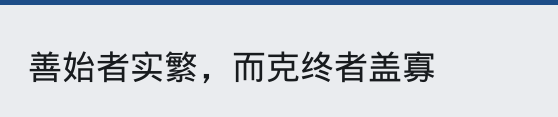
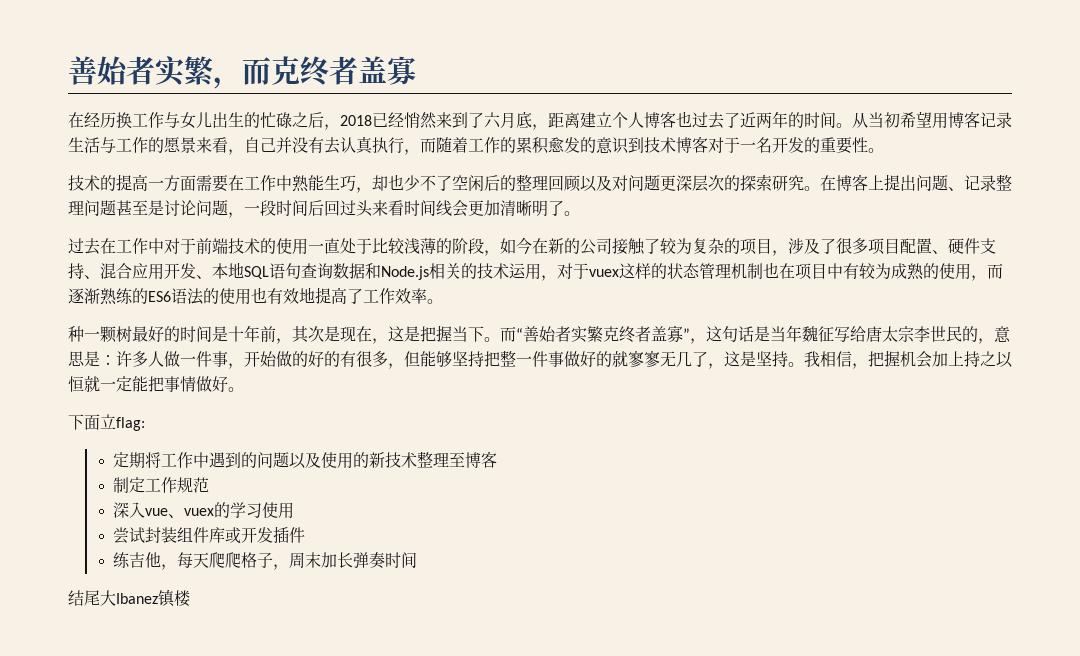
(436, 67) none -> [68,111,1012,130] [68,136,884,155] [68,174,1012,193] [68,200,580,218] [68,237,996,256] [68,262,1003,281] [68,287,443,305] [68,325,1011,344] [68,350,1013,369] [68,376,244,392] [68,414,145,431] [113,451,498,469] [113,477,210,493] [113,502,295,519] [113,526,306,544] [113,552,418,570] [68,589,190,607] // 在经历换工作与女儿出生的忙碌之后，2018已经悄然来到了六月底，距离建立个人博客也过去了近两年的时间。从当初希望用博客记录生活与工作的愿景来看，自己并没有去认真执行，而随着工作的累积愈发的意识到技术博客对于一名开发的重要性。 // 技术的提高一方面需要在工作中熟能生巧，却也少不了空闲后的整理回顾以及对问题更深层次的探索研究。在博客上提出问题、记录整理问题甚至是讨论问题，一段时间后回过头来看时间线会更加清晰明了。 // 过去在工作中对于前端技术的使用一直处于比较浅薄的阶段，如今在新的公司接触了较为复杂的项目，涉及了很多项目配置、硬件支持、混合应用开发、本地SQL语句查询数据和Node.js相关的技术运用，对于vuex这样的状态管理机制也在项目中有较为成熟的使用，而逐渐熟练的ES6语法的使用也有效地提高了工作效率。 // 种一颗树最好的时间是十年前，其次是现在，这是把握当下。而“善始者实繁克终者盖寡”，这句话是当年魏征写给唐太宗李世民的，意思是：许多人做一件事，开始做的好的有很多，但能够坚持把整一件事做好的就寥寥无几了，这是坚持。我相信，把握机会加上持之以恒就一定能把事情做好。 // 下面立flag: // 定期将工作中遇到的问题以及使用的新技术整理至博客 // 制定工作规范 // 深入vue、vuex的学习使用 // 尝试封装组件库或开发插件 // 练吉他，每天爬爬格子，周末加长弹奏时间 // 结尾大Ibanez镇楼

